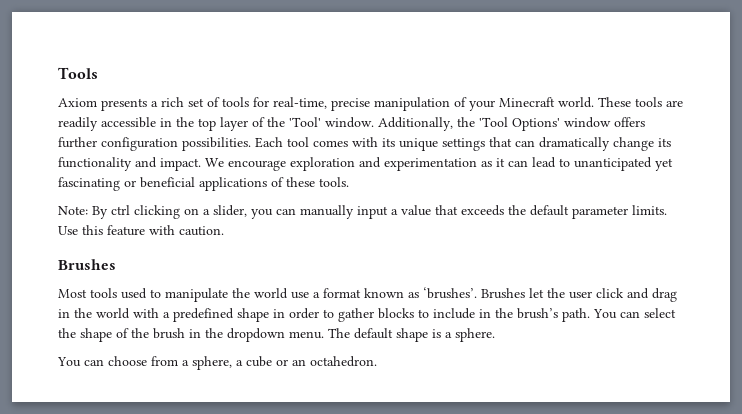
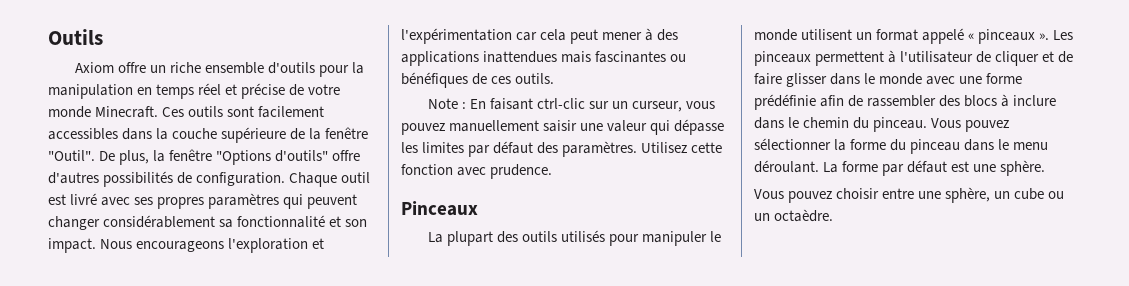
[58,67,98,79] Tools -> [48,29,103,45] Outils
[101,97,683,111] [58,117,645,131] [58,137,671,151] [58,157,673,171] [58,177,349,191] [58,205,667,219] [58,225,224,236] [58,259,116,270] [58,287,677,302] [58,308,676,322] [58,328,495,342] [57,356,377,370] presents a rich set of tools for real-time, precise manipulation of your Minecraft world. These tools are readily accessible in the top layer of the 'Tool' window. Additionally, the 'Tool Options' window offers further configuration possibilities. Each tool comes with its unique settings that can dramatically change its functionality and impact. We encourage exploration and experimentation as it can lead to unanticipated yet fascinating or beneficial applications of these tools. // Note: By ctrl clicking on a slider, you can manually input a value that exceeds the default parameter limits. Use this feature with caution. // Brushes // Most tools used to manipulate the world use a format known as ‘brushes’. Brushes let the user click and drag in the world with a predefined shape in order to gather blocks to include in the brush’s path. You can select the shape of the brush in the dropdown menu. The default shape is a sphere. // You can choose from a sphere, a cube or an octahedron. -> [117,62,365,77] [48,83,341,99] [48,106,325,118] [48,127,369,143] [48,149,361,165] [48,171,371,187] [48,193,358,209] [48,215,368,230] [48,238,325,253] [401,28,679,44] [401,51,687,66] [401,72,555,88] [427,98,716,112] [401,119,725,135] [401,141,723,157] [401,164,553,179] [401,201,478,216] [427,230,722,246] [754,28,1074,44] [754,50,1074,66] [754,73,1023,87] [754,94,1057,110] [754,117,1010,132] [754,138,1049,154] [754,160,1046,176] [754,187,1065,203] [754,209,834,222] offre un riche ensemble d'outils pour la manipulation en temps réel et précise de votre monde Minecraft. Ces outils sont facilement accessibles dans la couche supérieure de la fenêtre "Outil". De plus, la fenêtre "Options d'outils" offre d'autres possibilités de configuration. Chaque outil est livré avec ses propres paramètres qui peuvent changer considérablement sa fonctionnalité et son impact. Nous encourageons l'exploration et l'expérimentation car cela peut mener à des applications inattendues mais fascinantes ou bénéfiques de ces outils. // Note : En faisant ctrl-clic sur un curseur, vous pouvez manuellement saisir une valeur qui dépasse les limites par défaut des paramètres. Utilisez cette fonction avec prudence. // Pinceaux // La plupart des outils utilisés pour manipuler le monde utilisent un format appelé « pinceaux ». Les pinceaux permettent à l'utilisateur de cliquer et de faire glisser dans le monde avec une forme prédéfinie afin de rassembler des blocs à inclure dans le chemin du pinceau. Vous pouvez sélectionner la forme du pinceau dans le menu déroulant. La forme par défaut est une sphère. // Vous pouvez choisir entre une sphère, un cube ou un octaèdre.

